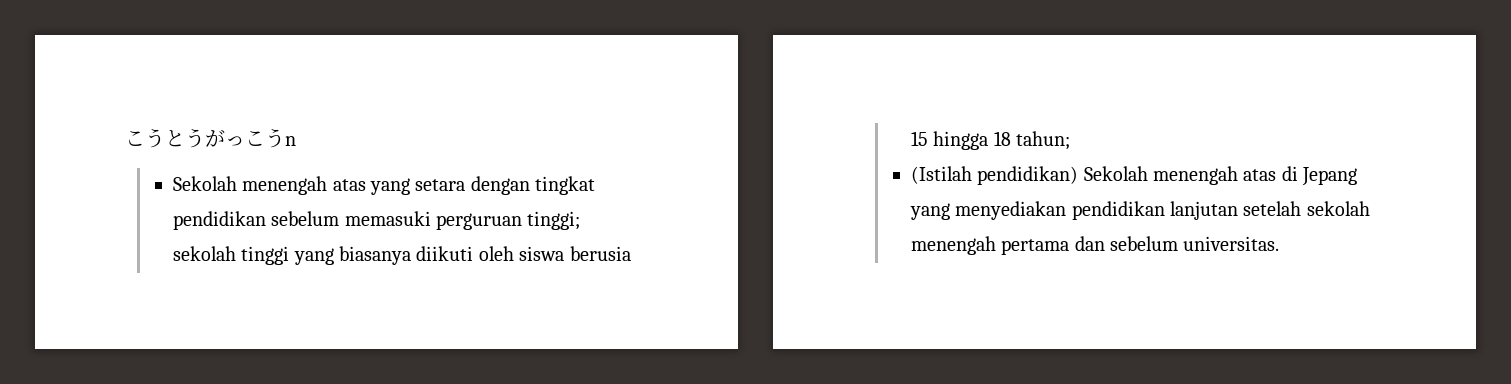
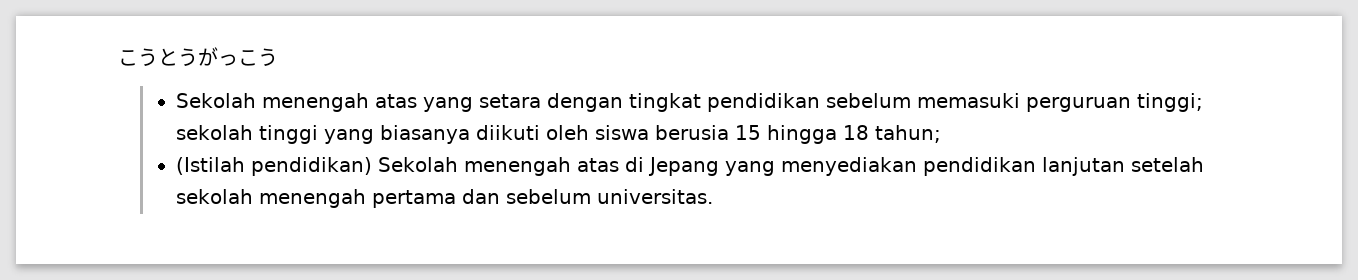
[285,136,296,146] n -> (278, 57) none

